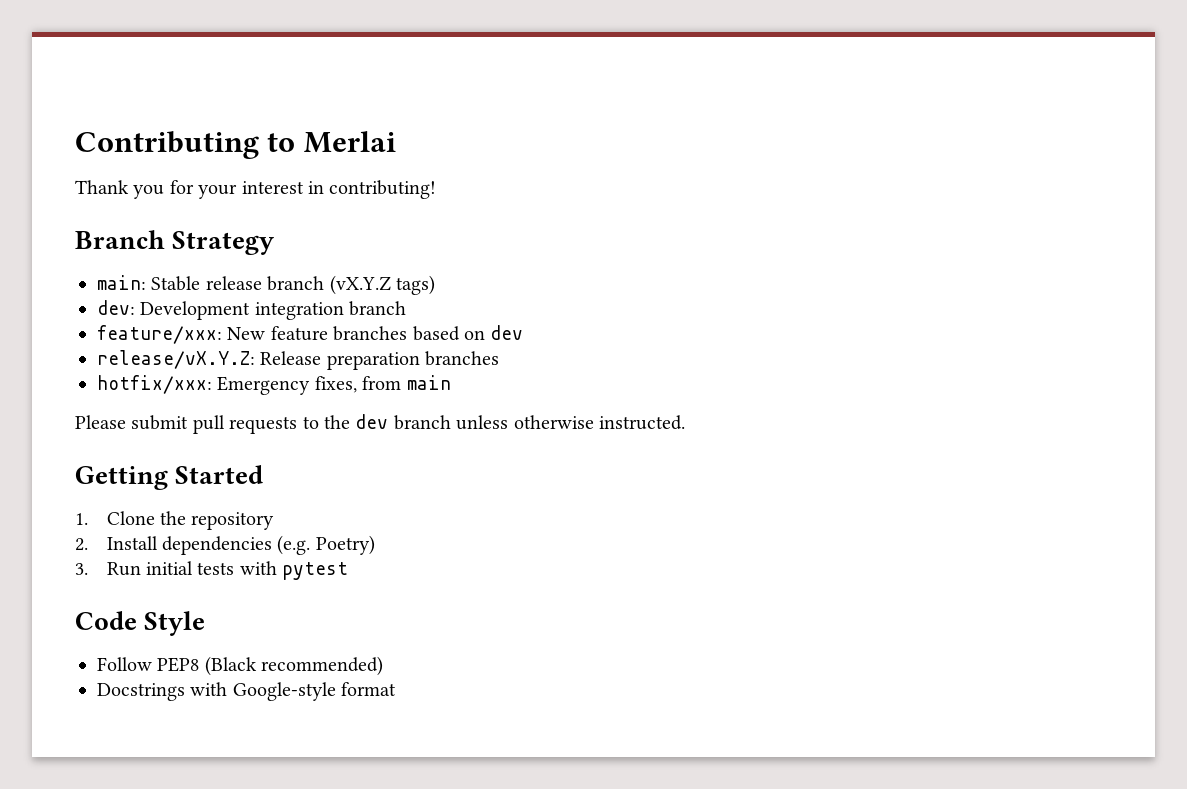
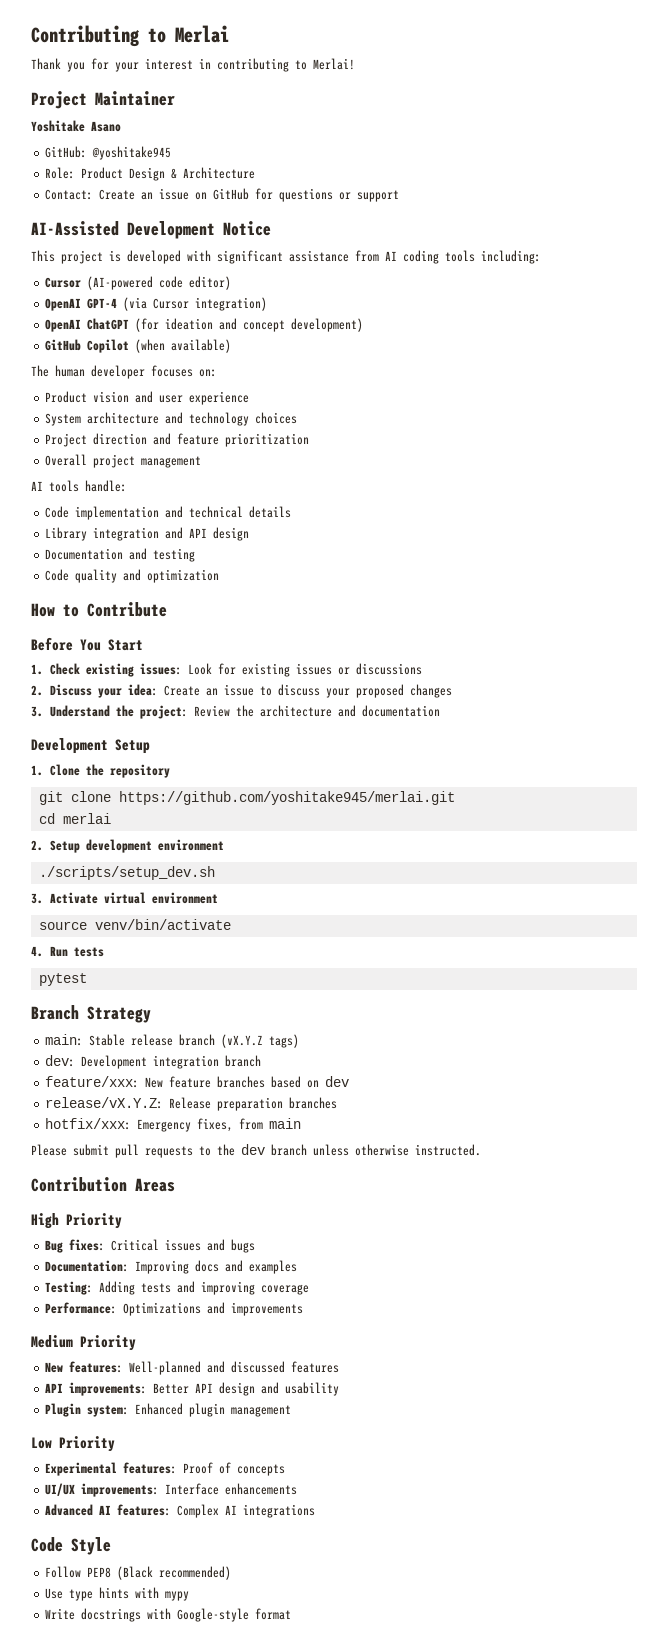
[329,180,437,199] contributing! -> [217,58,355,72] [31,91,175,109] [31,120,121,132] [45,146,172,160] [45,167,256,181] [45,188,400,202] [31,221,271,239] [31,250,541,264] [45,276,232,290] [45,297,268,311] [45,318,364,332] [45,339,232,353] [31,365,217,379] [45,391,250,405] [45,412,298,426] [45,433,310,447] [45,454,202,468] [31,480,127,492] [45,506,292,520] [45,527,250,541] [45,548,196,562] [45,569,220,583] [31,602,167,617] [31,637,143,651] [31,663,422,677] [31,684,452,698] [31,705,440,719] [31,738,150,754] [31,764,170,778] [38,791,455,805] [38,813,111,824] [31,839,224,853] [38,866,215,880] [31,892,218,904] [38,919,231,930] [31,946,104,957] [38,973,87,986] contributing to Merlai! // Project Maintainer // Yoshitake Asano // GitHub: @yoshitake945 // Role: Product Design & Architecture // Contact: Create an issue on GitHub for questions or support // AI-Assisted Development Notice // This project is developed with significant assistance from AI coding tools including: // Cursor (AI-powered code editor) // OpenAI GPT-4 (via Cursor integration) // OpenAI ChatGPT (for ideation and concept development) // GitHub Copilot (when available) // The human developer focuses on: // Product vision and user experience // System architecture and technology choices // Project direction and feature prioritization // Overall project management // AI tools handle: // Code implementation and technical details // Library integration and API design // Documentation and testing // Code quality and optimization // How to Contribute // Before You Start // 1. Check existing issues: Look for existing issues or discussions // 2. Discuss your idea: Create an issue to discuss your proposed changes // 3. Understand the project: Review the architecture and documentation // Development Setup // 1. Clone the repository // git clone https://github.com/yoshitake945/merlai.git // cd merlai // 2. Setup development environment // ./scripts/setup_dev.sh // 3. Activate virtual environment // source venv/bin/activate // 4. Run tests // pytest
[75,465,264,490] [75,511,275,530] [75,535,375,555] [75,561,349,580] Getting Started // 1. Clone the repository // 2. Install dependencies (e.g. Poetry) // 3. Run initial tests with pytest -> [31,1177,175,1192] [31,1213,122,1229] [45,1239,256,1253] [45,1260,298,1274] [45,1281,310,1295] [45,1302,304,1316] [31,1335,136,1351] [45,1361,340,1375] [45,1382,340,1396] [45,1403,292,1417] [31,1436,115,1452] [45,1462,286,1476] [45,1483,298,1497] [45,1504,316,1518] Contribution Areas // High Priority // Bug fixes: Critical issues and bugs // Documentation: Improving docs and examples // Testing: Adding tests and improving coverage // Performance: Optimizations and improvements // Medium Priority // New features: Well-planned and discussed features // API improvements: Better API design and usability // Plugin system: Enhanced plugin management // Low Priority // Experimental features: Proof of concepts // UI/UX improvements: Interface enhancements // Advanced AI features: Complex AI integrations
[97,683,185,701] Docstrings -> [45,1587,190,1601] [45,1608,142,1622] Use type hints with mypy // Write docstrings

